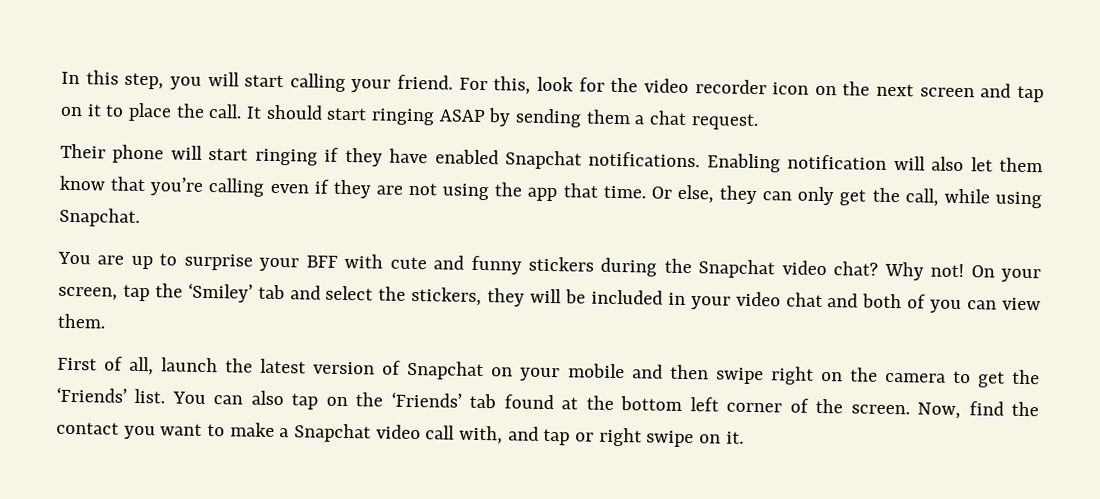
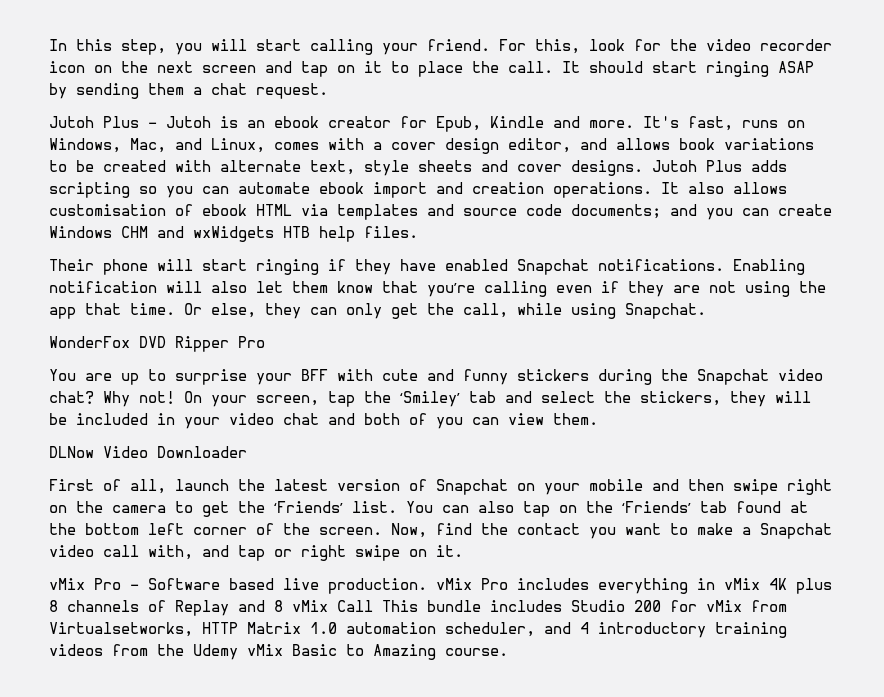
(759, 122) none -> [49,116,805,132] [49,138,814,154] [49,160,787,176] [49,182,787,198] [49,204,832,220] [49,226,418,242] // Jutoh Plus - Jutoh is an ebook creator for Epub, Kindle and more. It's fast, runs on Windows, Mac, and Linux, comes with a cover design editor, and allows book variations to be created with alternate text, style sheets and cover designs. Jutoh Plus adds scripting so you can automate ebook import and creation operations. It also allows customisation of ebook HTML via templates and source code documents; and you can create Windows CHM and wxWidgets HTB help files.
(140, 217) none -> [49,336,265,352] // WonderFox DVD Ripper Pro
(105, 321) none -> [49,446,247,458] // DLNow Video Downloader
(744, 437) none -> [49,578,832,594] [49,600,787,616] [49,622,787,638] [49,644,508,660] // vMix Pro - Software based live production. vMix Pro includes everything in vMix 4K plus 8 channels of Replay and 8 vMix Call This bundle includes Studio 200 for vMix from Virtualsetworks, HTTP Matrix 1.0 automation scheduler, and 4 introductory training videos from the Udemy vMix Basic to Amazing course.

